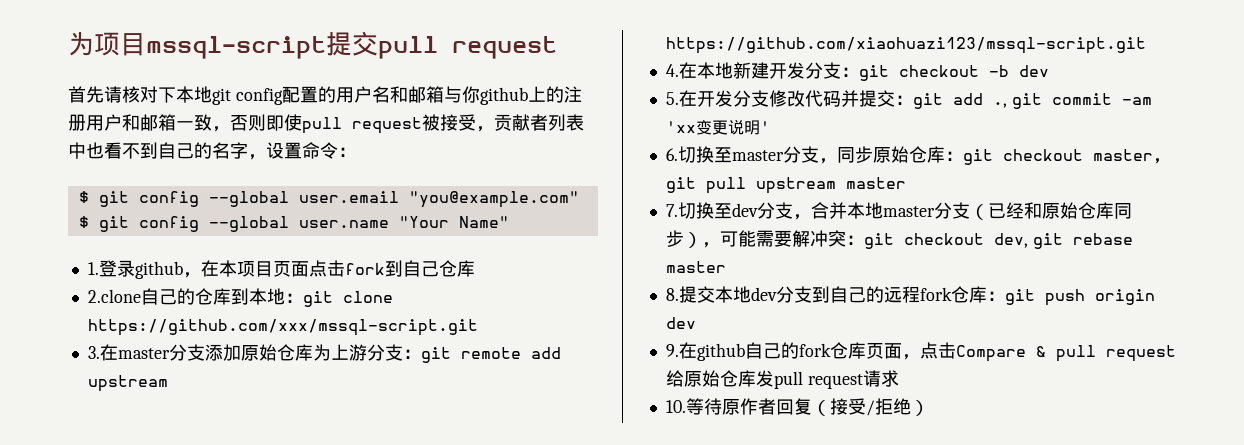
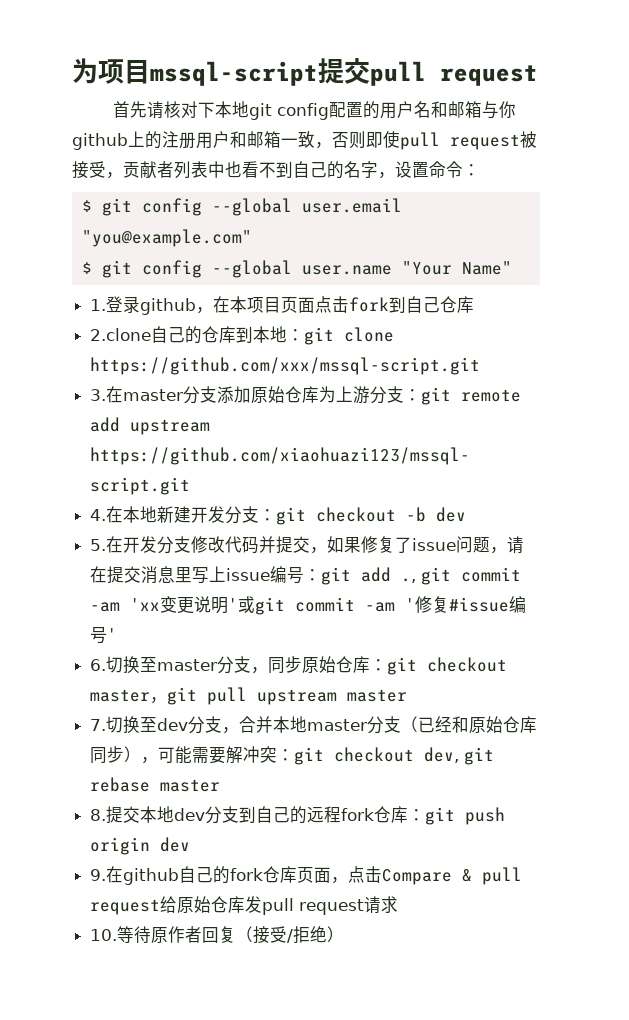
(895, 98) none -> [310,536,525,554] [90,566,305,584] ，如果修复了issue问题，请在提交消息里写上issue编号
(770, 127) none -> [238,596,527,615] [90,627,118,644] 或git commit -am '修复#issue编号'

